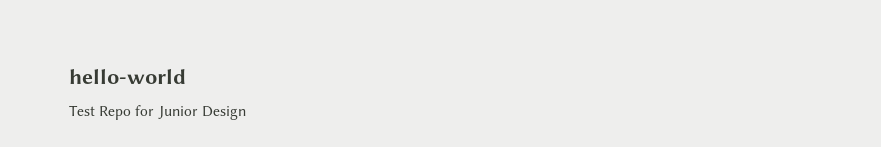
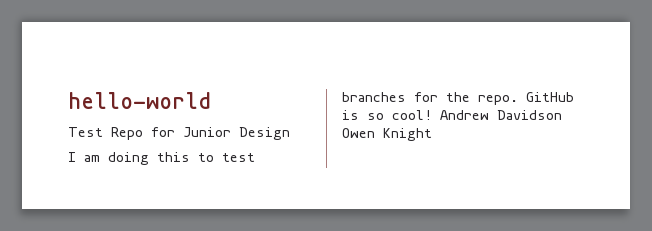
(246, 113) none -> [68,152,255,165] [342,92,574,105] [342,110,562,120] [342,128,432,141] // I am doing this to test branches for the repo. GitHub is so cool! Andrew Davidson Owen Knight

